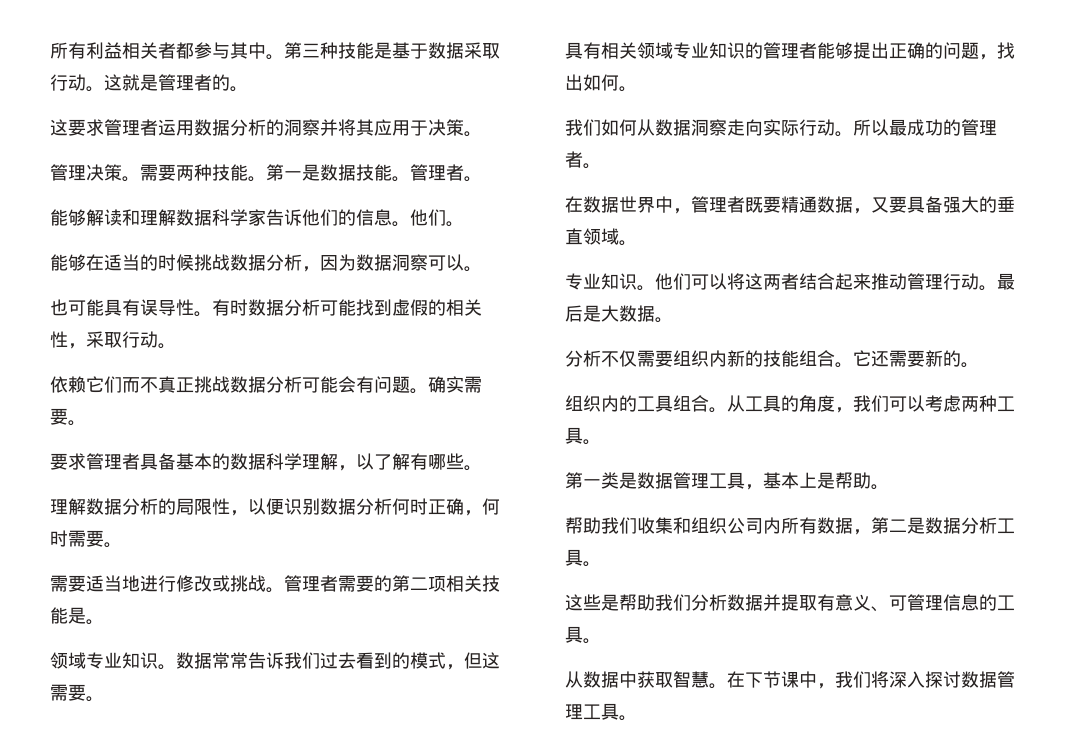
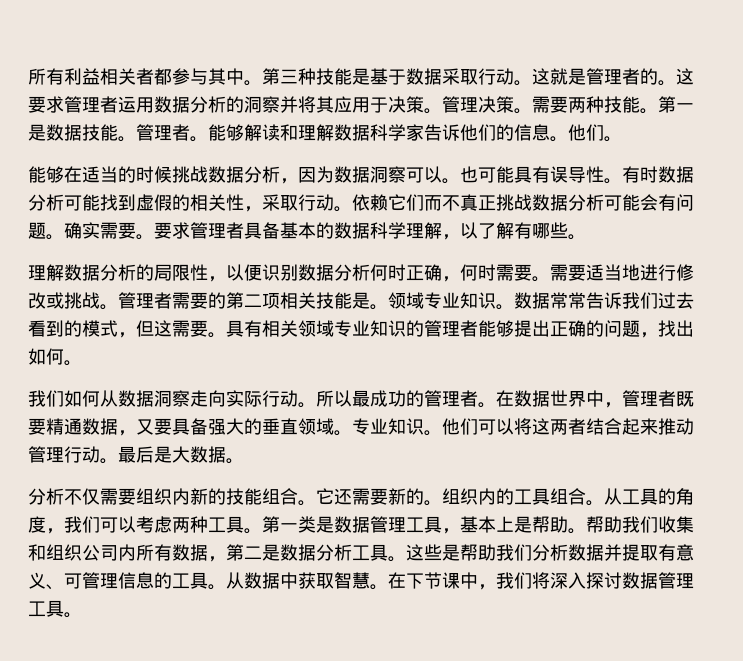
(248, 89) // -> (676, 83) none
(482, 134) // -> (442, 111) none
(482, 179) // -> (208, 139) none
(482, 269) // -> (460, 181) none
(176, 346) // -> (352, 209) none
(86, 423) // -> (154, 237) none
(122, 545) // -> (550, 279) none
(104, 622) // -> (388, 307) none
(104, 699) // -> (226, 335) none
(601, 166) // -> (496, 405) none
(637, 243) // -> (352, 433) none
(979, 365) // -> (442, 503) none
(601, 442) // -> (262, 531) none
(889, 487) // -> (586, 531) none
(601, 564) // -> (406, 559) none
(601, 641) // -> (226, 587) none

